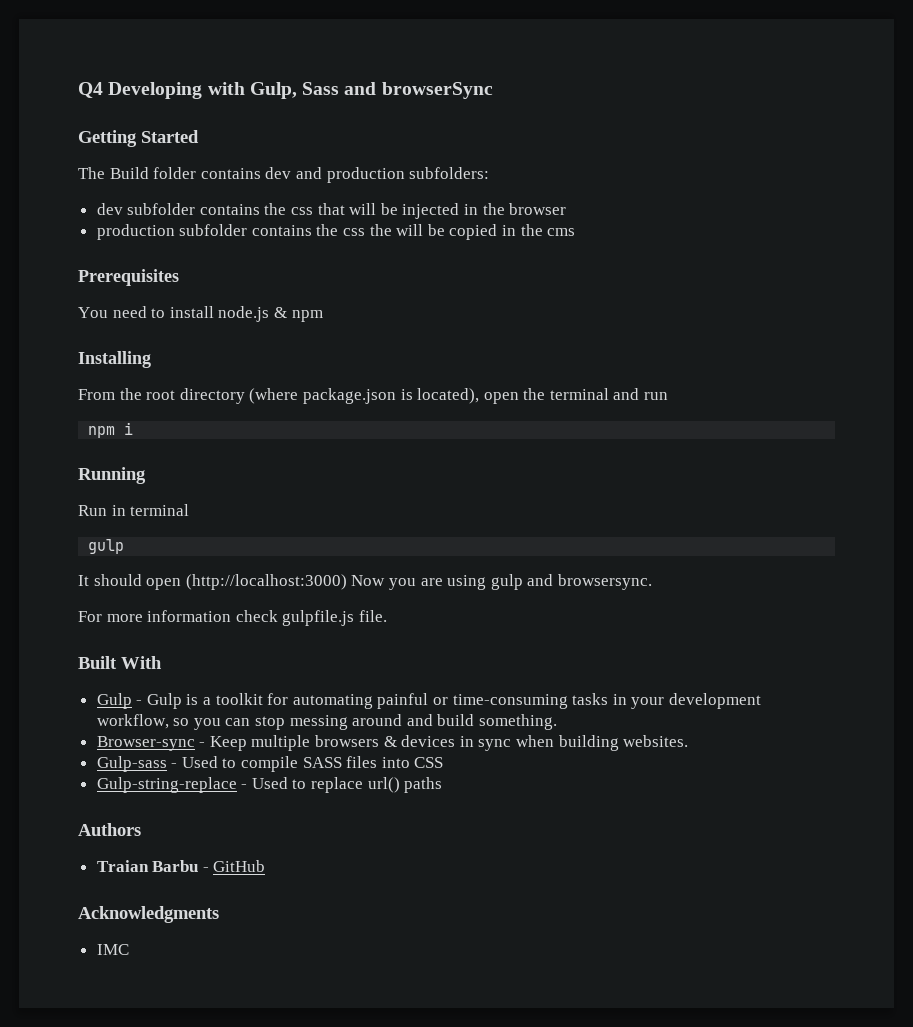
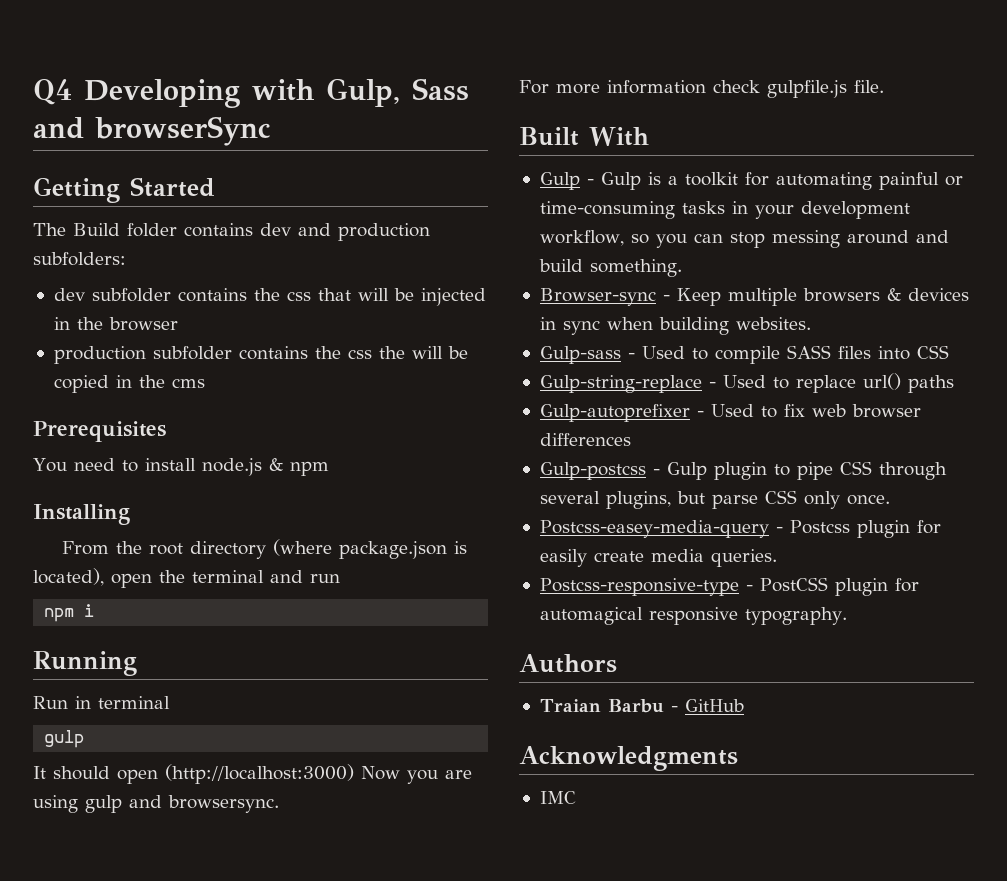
(443, 785) none -> [539,404,921,422] [539,433,631,446] [539,461,947,480] [539,490,890,509] [539,520,941,538] [539,549,777,567] [539,577,919,596] [539,607,847,625] // Gulp-autoprefixer - Used to fix web browser differences // Gulp-postcss - Gulp plugin to pipe CSS through several plugins, but parse CSS only once. // Postcss-easey-media-query - Postcss plugin for easily create media queries. // Postcss-responsive-type - PostCSS plugin for automagical responsive typography.

